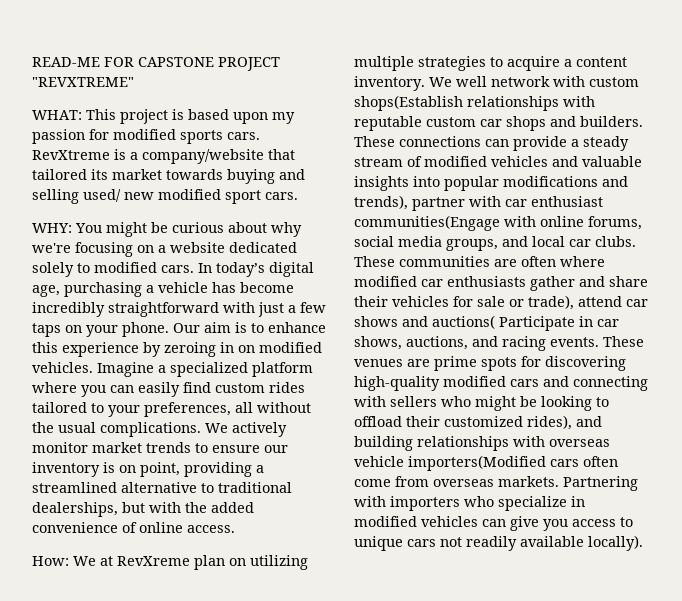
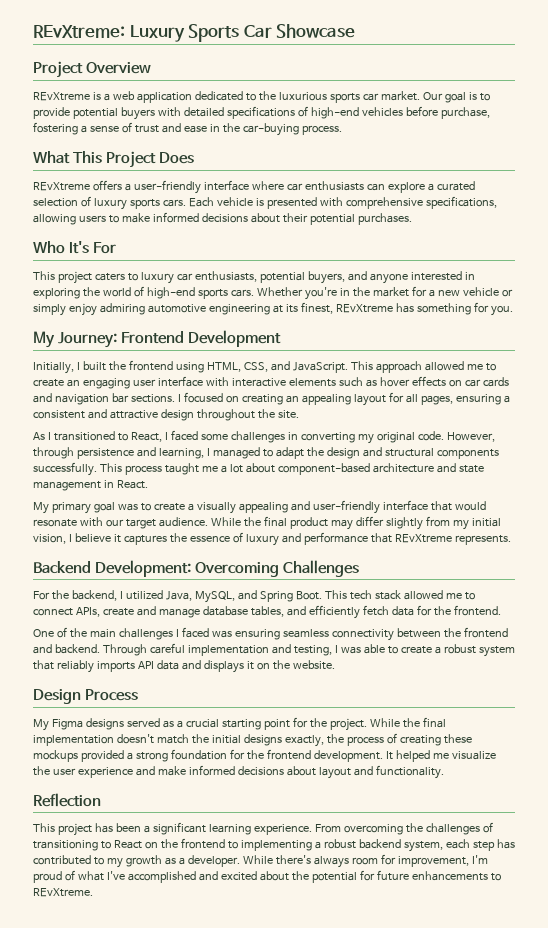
[32,57,280,71] [32,77,134,87] [32,109,295,124] [32,129,260,144] [32,149,295,164] [32,169,305,184] [32,189,298,204] [32,222,302,237] [32,242,297,257] [32,262,314,277] [32,282,294,297] [32,302,326,317] [32,322,326,337] [32,342,322,357] [32,362,313,377] [32,382,305,397] [32,402,311,417] [32,422,287,437] [32,442,288,453] [32,462,264,477] [32,482,292,493] [32,502,254,517] [32,522,235,533] [32,555,308,570] [354,56,627,71] [354,76,639,91] [354,95,595,111] [354,116,643,131] [354,136,629,151] [354,156,642,167] [354,176,628,191] [354,195,603,211] [354,215,642,231] [354,236,636,251] [354,256,605,267] [354,276,648,291] [354,295,648,310] [354,315,619,331] [354,336,644,351] [354,356,626,371] [354,376,648,391] [354,396,609,411] [354,415,602,430] [354,436,610,451] [354,455,618,471] [354,476,638,491] [354,496,585,511] [354,516,633,531] [354,535,643,551] READ-ME FOR CAPSTONE PROJECT "REVXTREME" // WHAT: This project is based upon my passion for modified sports cars. RevXtreme is a company/website that tailored its market towards buying and selling used/ new modified sport cars. // WHY: You might be curious about why we're focusing on a website dedicated solely to modified cars. In today’s digital age, purchasing a vehicle has become incredibly straightforward with just a few taps on your phone. Our aim is to enhance this experience by zeroing in on modified vehicles. Imagine a specialized platform where you can easily find custom rides tailored to your preferences, all without the usual complications. We actively monitor market trends to ensure our inventory is on point, providing a streamlined alternative to traditional dealerships, but with the added convenience of online access. // How: We at RevXreme plan on utilizing multiple strategies to acquire a content inventory. We well network with custom shops(Establish relationships with reputable custom car shops and builders. These connections can provide a steady stream of modified vehicles and valuable insights into popular modifications and trends), partner with car enthusiast communities(Engage with online forums, social media groups, and local car clubs. These communities are often where modified car enthusiasts gather and share their vehicles for sale or trade), attend car shows and auctions( Participate in car shows, auctions, and racing events. These venues are prime spots for discovering high-quality modified cars and connecting with sellers who might be looking to offload their customized rides), and building relationships with overseas vehicle importers(Modified cars often come from overseas markets. Partnering with importers who specialize in modified vehicles can give you access to unique cars not readily available locally). -> [33,24,356,42] [33,61,152,78] [33,91,490,103] [33,106,490,120] [33,122,342,136] [33,151,195,168] [33,180,475,194] [33,196,497,210] [33,212,412,225] [33,241,117,254] [33,271,475,284] [33,286,513,300] [33,302,513,316] [33,330,282,348] [33,360,496,374] [33,376,509,389] [33,392,510,406] [33,409,299,421] [33,430,495,444] [33,447,499,459] [33,462,484,476] [33,480,148,491] [33,500,486,514] [33,516,501,530] [33,532,511,546] [33,560,360,577] [33,590,475,603] [33,605,501,619] [33,627,508,641] [33,643,515,657] [33,660,335,673] [33,689,139,704] [33,717,446,731] [33,733,472,747] [33,749,496,762] [33,765,444,779] [33,793,101,807] [33,822,493,836] [33,838,515,852] [33,854,488,868] [33,870,501,883] [33,888,93,897] REvXtreme: Luxury Sports Car Showcase // Project Overview // REvXtreme is a web application dedicated to the luxurious sports car market. Our goal is to provide potential buyers with detailed specifications of high-end vehicles before purchase, fostering a sense of trust and ease in the car-buying process. // What This Project Does // REvXtreme offers a user-friendly interface where car enthusiasts can explore a curated selection of luxury sports cars. Each vehicle is presented with comprehensive specifications, allowing users to make informed decisions about their potential purchases. // Who It's For // This project caters to luxury car enthusiasts, potential buyers, and anyone interested in exploring the world of high-end sports cars. Whether you're in the market for a new vehicle or simply enjoy admiring automotive engineering at its finest, REvXtreme has something for you. // My Journey: Frontend Development // Initially, I built the frontend using HTML, CSS, and JavaScript. This approach allowed me to create an engaging user interface with interactive elements such as hover effects on car cards and navigation bar sections. I focused on creating an appealing layout for all pages, ensuring a consistent and attractive design throughout the site. // As I transitioned to React, I faced some challenges in converting my original code. However, through persistence and learning, I managed to adapt the design and structural components successfully. This process taught me a lot about component-based architecture and state management in React. // My primary goal was to create a visually appealing and user-friendly interface that would resonate with our target audience. While the final product may differ slightly from my initial vision, I believe it captures the essence of luxury and performance that REvXtreme represents. // Backend Development: Overcoming Challenges // For the backend, I utilized Java, MySQL, and Spring Boot. This tech stack allowed me to connect APIs, create and manage database tables, and efficiently fetch data for the frontend. // One of the main challenges I faced was ensuring seamless connectivity between the frontend and backend. Through careful implementation and testing, I was able to create a robust system that reliably imports API data and displays it on the website. // Design Process // My Figma designs served as a crucial starting point for the project. While the final implementation doesn't match the initial designs exactly, the process of creating these mockups provided a strong foundation for the frontend development. It helped me visualize the user experience and make informed decisions about layout and functionality. // Reflection // This project has been a significant learning experience. From overcoming the challenges of transitioning to React on the frontend to implementing a robust backend system, each step has contributed to my growth as a developer. While there's always room for improvement, I'm proud of what I've accomplished and excited about the potential for future enhancements to REvXtreme.

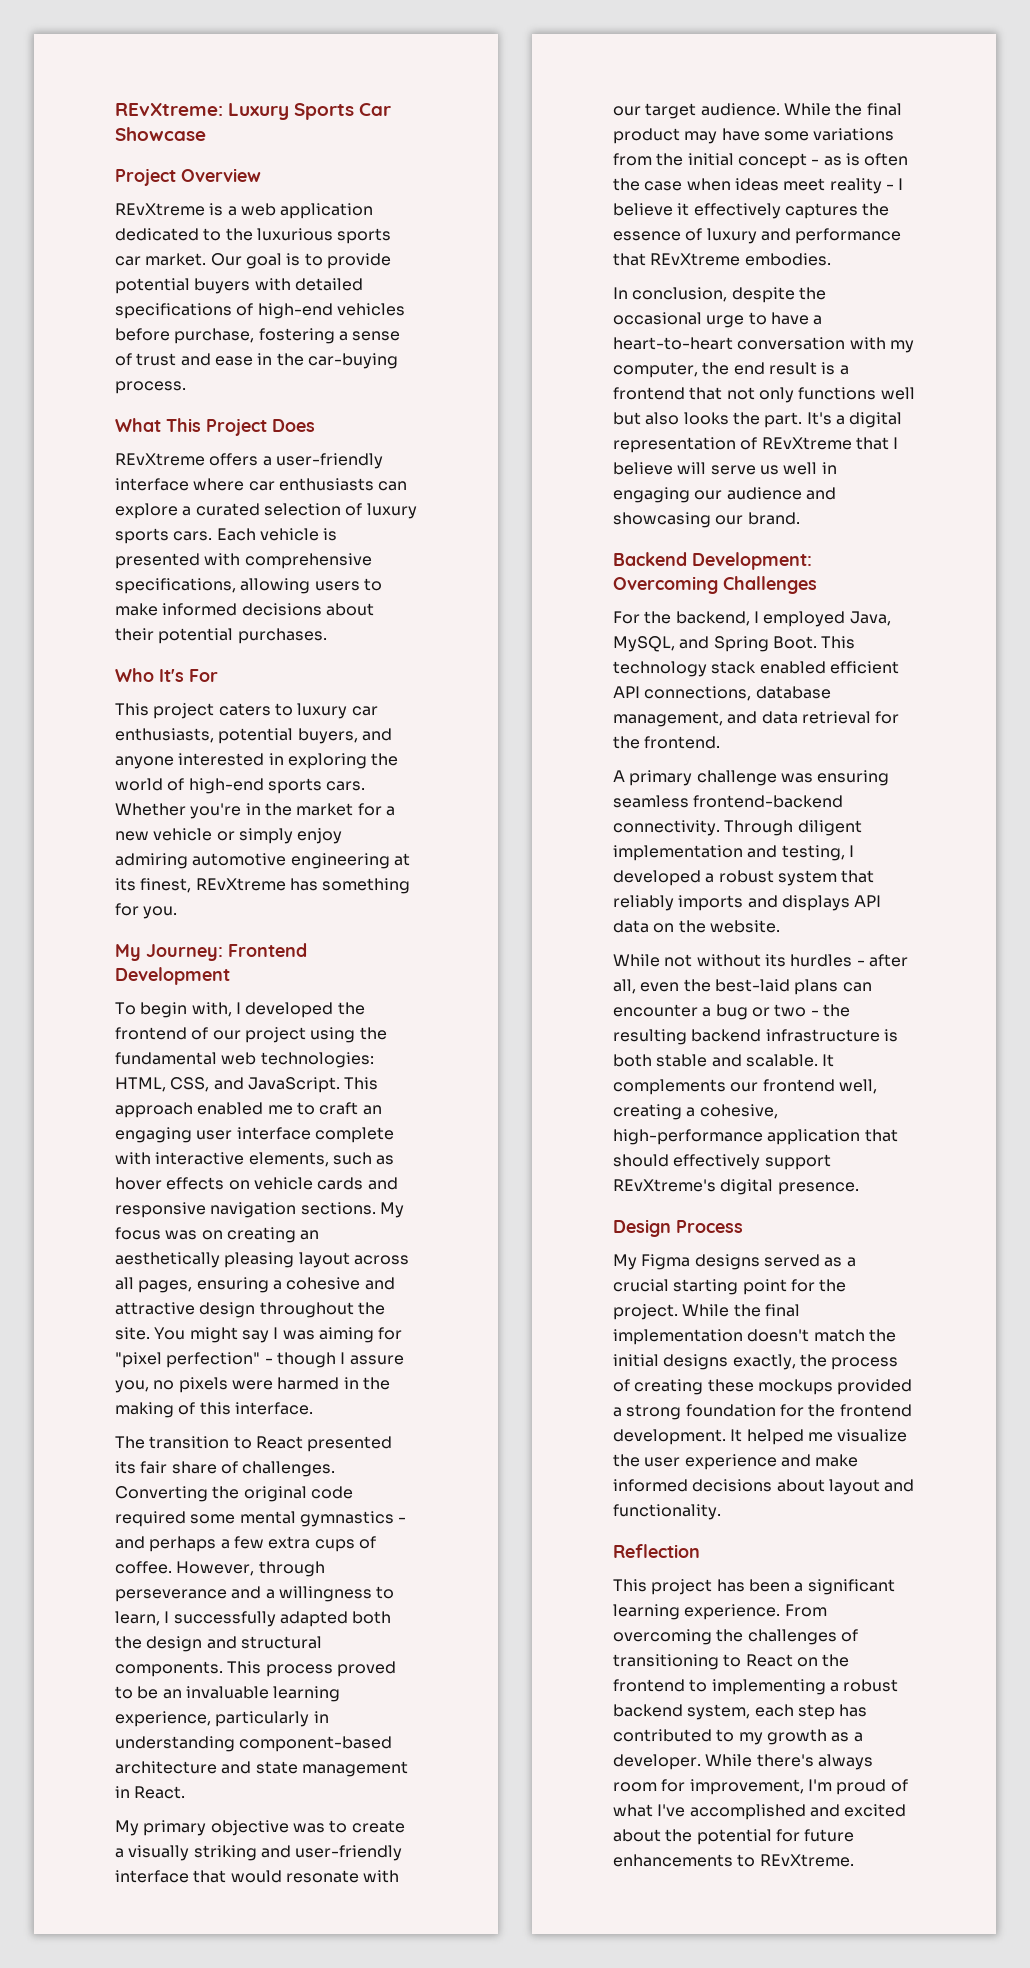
[33,360,204,374] Initially, I built the frontend using -> [115,1002,365,1018] [115,1027,387,1043] [115,1052,374,1068] To begin with, I developed the frontend of our project using the fundamental web technologies:
[424,361,496,371] [33,379,64,387] allowed me to create -> [197,1102,359,1115] enabled me to craft
(203, 381) none -> [314,1127,394,1143] complete
[288,378,336,387] elements -> [248,1152,329,1167] elements,
[464,379,481,387] car -> [253,1177,313,1190] vehicle
[54,392,404,406] navigation bar sections. I focused on creating an appealing layout for -> [115,1202,404,1218] [115,1227,320,1243] [115,1252,409,1268] responsive navigation sections. My focus was on creating an aesthetically pleasing layout across
[33,410,85,419] consistent -> [286,1277,361,1290] cohesive
[33,430,495,444] [33,447,499,459] [33,462,275,476] // As I transitioned to React, I faced some challenges in converting my original code. However, through persistence and learning, I managed to adapt the design and structural components successfully. This process taught me a lot about -> [154,1327,403,1343] [115,1352,404,1368] [115,1377,390,1393] [115,1402,313,1418] [115,1436,393,1452] [115,1461,336,1477] [115,1486,353,1502] [115,1511,407,1527] [115,1536,376,1552] [115,1561,325,1577] [115,1586,395,1602] [115,1611,392,1627] [115,1636,322,1652] [115,1661,396,1677] [115,1686,341,1702] [115,1711,329,1727] [115,1736,235,1752] You might say I was aiming for "pixel perfection" - though I assure you, no pixels were harmed in the making of this interface. // The transition to React presented its fair share of challenges. Converting the original code required some mental gymnastics - and perhaps a few extra cups of coffee. However, through perseverance and a willingness to learn, I successfully adapted both the design and structural components. This process proved to be an invaluable learning experience, particularly in understanding
[93,502,115,513] goal -> [210,1820,289,1836] objective
[238,502,288,513] appealing -> [193,1845,257,1861] striking
[355,516,501,530] [33,534,66,544] differ slightly from my initial vision, -> [721,128,895,141] [613,153,909,169] [613,178,894,194] have some variations from the initial concept - as is often the case when ideas meet reality -
(121, 538) none -> [693,203,781,219] effectively
[454,535,511,545] represents. -> [744,253,831,266] [613,287,826,303] [613,312,823,328] [613,337,914,353] [613,362,849,378] [613,387,915,403] [613,412,903,428] [613,437,899,453] [613,462,837,475] [613,487,836,503] [613,512,800,528] embodies. // In conclusion, despite the occasional urge to have a heart-to-heart conversation with my computer, the end result is a frontend that not only functions well but also looks the part. It's a digital representation of REvXtreme that I believe will serve us well in engaging our audience and showcasing our brand.
[125,590,163,600] utilized -> [763,611,846,627] employed
[349,590,475,600] [33,605,501,619] [33,627,508,641] [33,643,432,656] tech stack allowed me to connect APIs, create and manage database tables, and efficiently fetch data for the frontend. // One of the main challenges I faced was ensuring seamless connectivity between the frontend and backend. Through careful implementation and testing, I was able to create -> [613,661,899,677] [613,686,831,701] [613,711,900,727] [613,736,721,749] [613,770,890,786] [613,795,844,808] [613,820,862,836] [613,845,854,861] [613,870,701,886] technology stack enabled efficient API connections, database management, and data retrieval for the frontend. // A primary challenge was ensuring seamless frontend-backend connectivity. Through diligent implementation and testing, I developed
[137,660,335,673] API data and displays it on the website. -> [747,895,882,911] [613,920,780,933] [613,954,908,967] [613,979,872,995] [613,1004,850,1020] [613,1029,898,1045] [613,1054,835,1067] [613,1079,877,1095] [613,1104,778,1120] [613,1129,898,1145] [613,1154,831,1170] [613,1179,859,1195] and displays API data on the website. // While not without its hurdles - after all, even the best-laid plans can encounter a bug or two - the resulting backend infrastructure is both stable and scalable. It complements our frontend well, creating a cohesive, high-performance application that should effectively support REvXtreme's digital presence.

